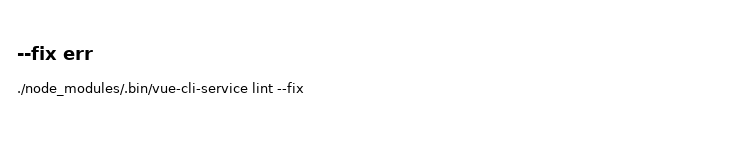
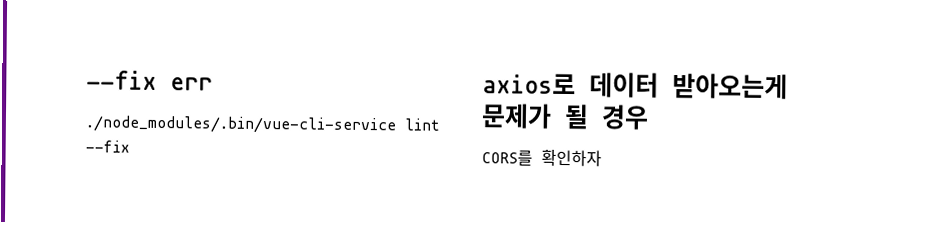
(304, 87) none -> [482,72,788,100] [481,103,649,130] [481,149,602,167] // axios로 데이터 받아오는게 문제가 될 경우 // CORS를 확인하자

